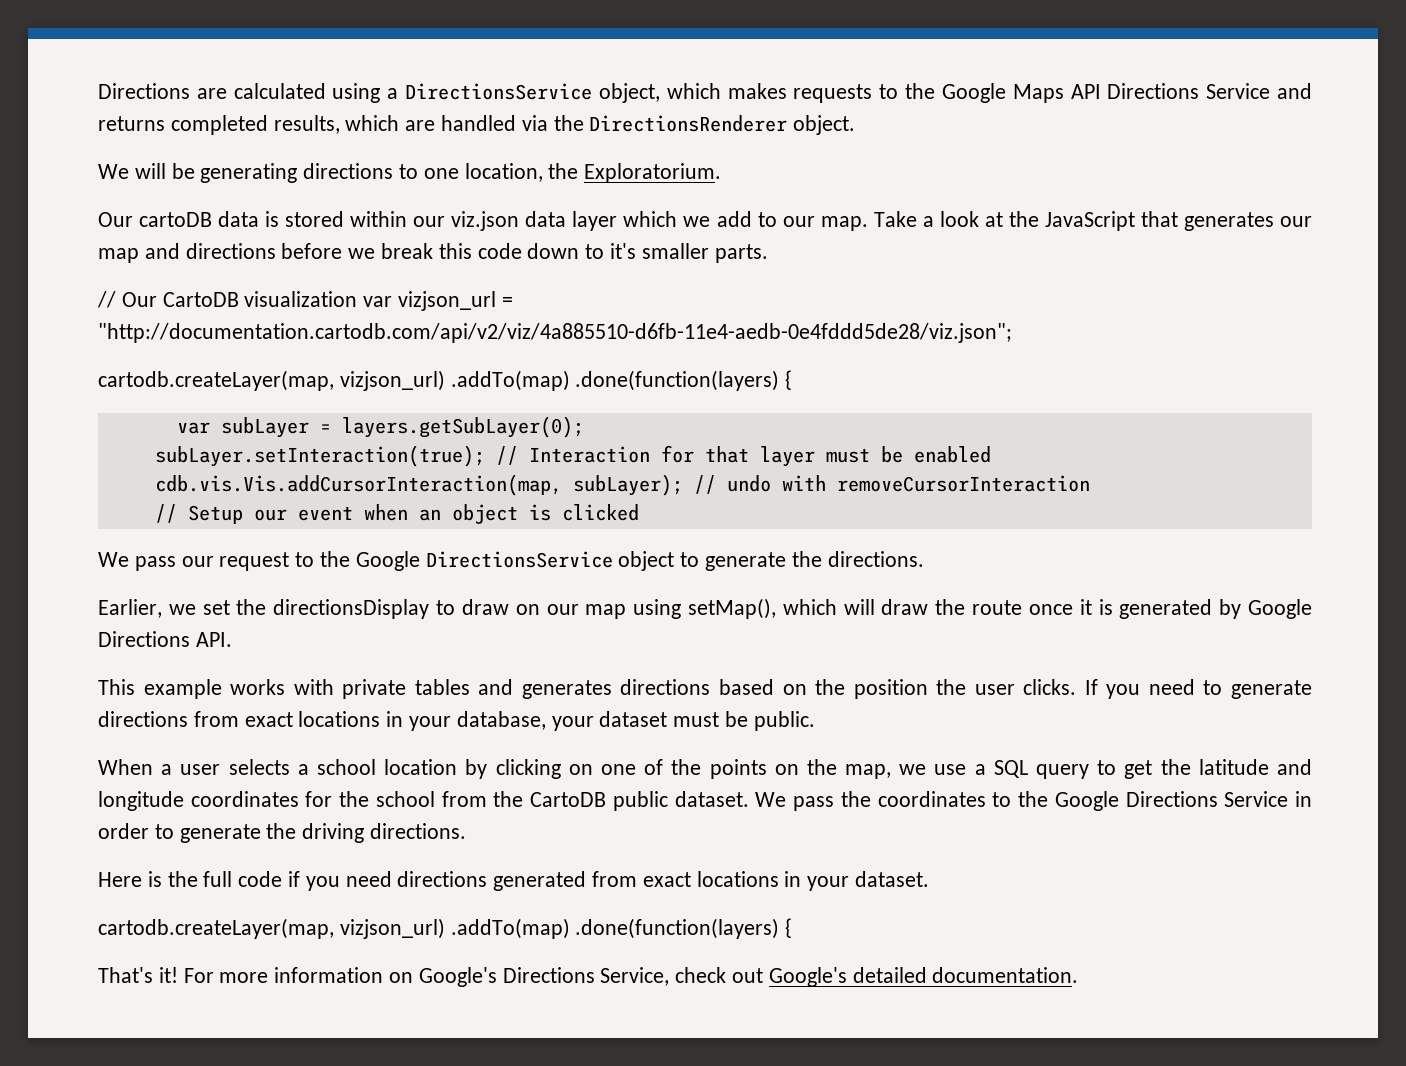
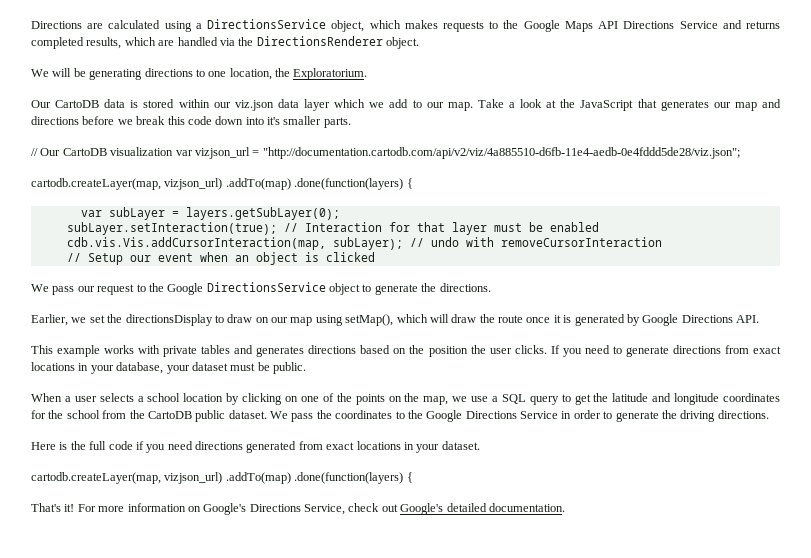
[139,212,213,227] cartoDB -> [55,100,100,108] CartoDB
[585,244,605,259] to -> [245,117,264,125] into

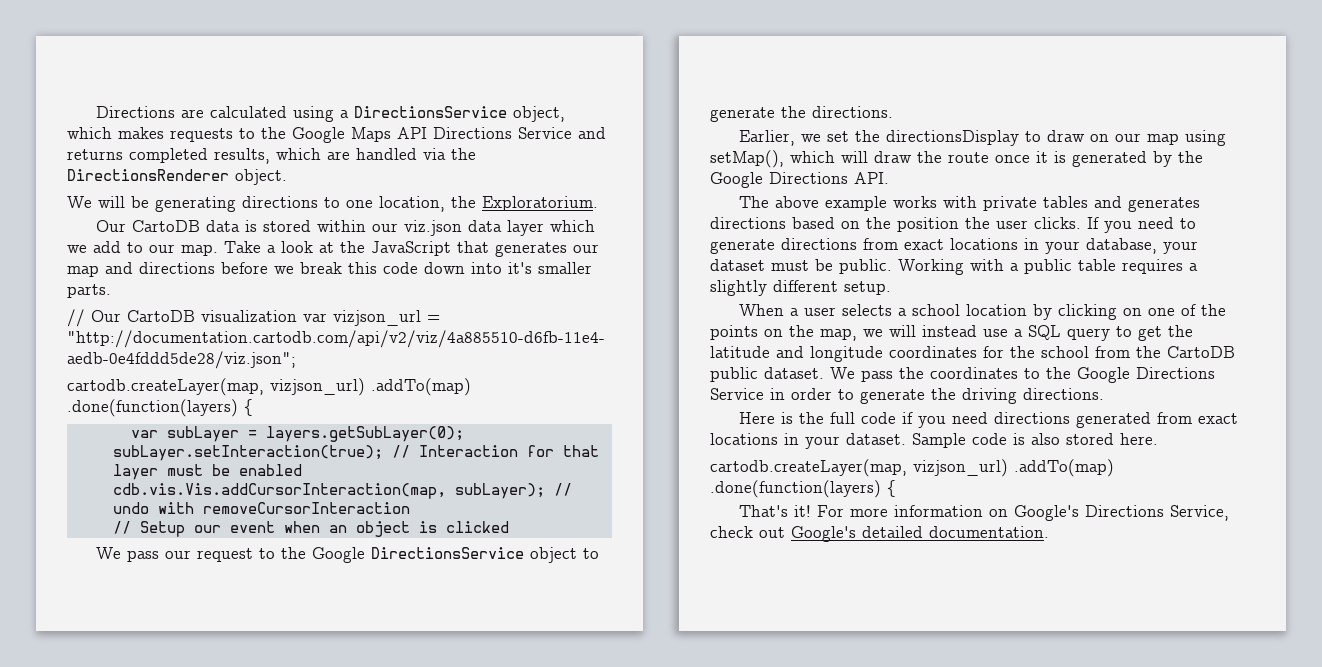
(640, 320) none -> [1178,151,1203,163] the
[31,345,53,354] This -> [739,196,820,208] The above
(306, 368) none -> [898,259,1198,275] [710,280,891,296] Working with a public table requires a slightly different setup.
(468, 399) none -> [889,325,977,337] will instead
(480, 445) none -> [912,433,1158,448] Sample code is also stored here.

